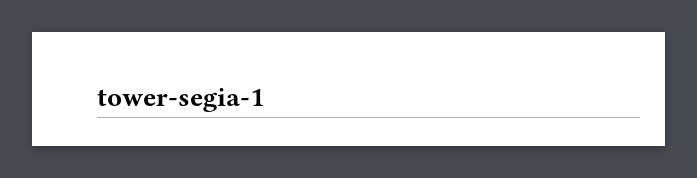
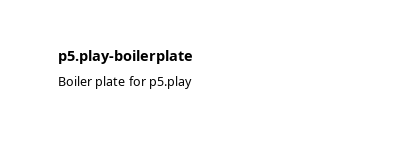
[97,88,264,112] tower-segia-1 -> [58,50,193,64] [58,76,193,89] p5.play-boilerplate // Boiler plate for p5.play

